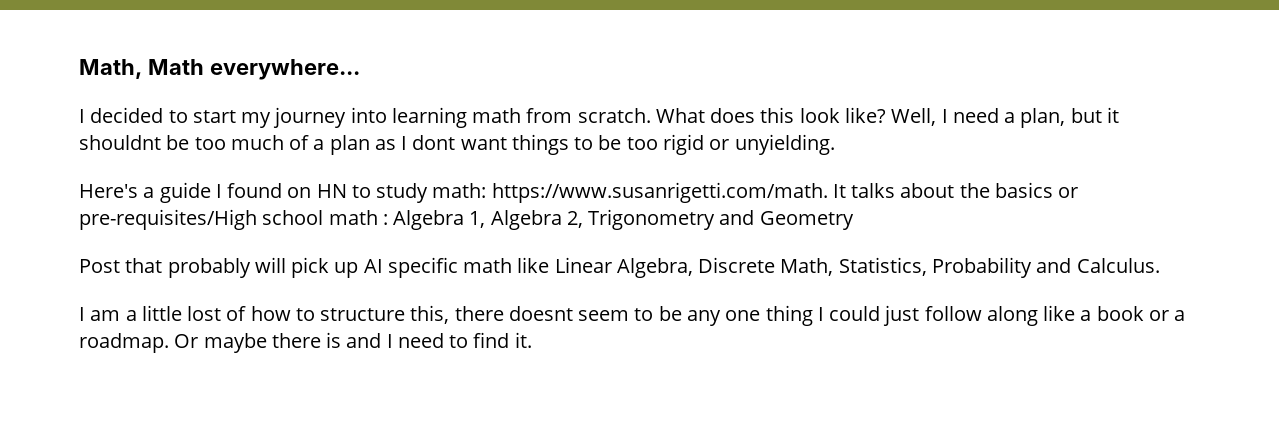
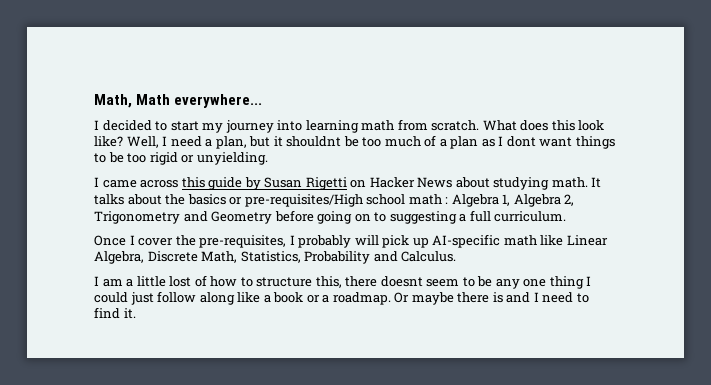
[79,182,828,203] Here's a guide I found on HN to study math: https://www.susanrigetti.com/math. -> [94,177,588,190] I came across this guide by Susan Rigetti on Hacker News about studying math.
[79,258,163,273] // Post that -> [274,210,567,224] [94,235,295,248] before going on to suggesting a full curriculum. // Once I cover the pre-requisites, I
[363,257,458,278] AI specific -> [432,234,501,248] AI-specific

